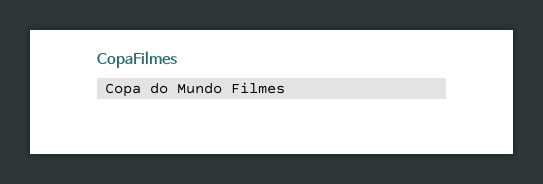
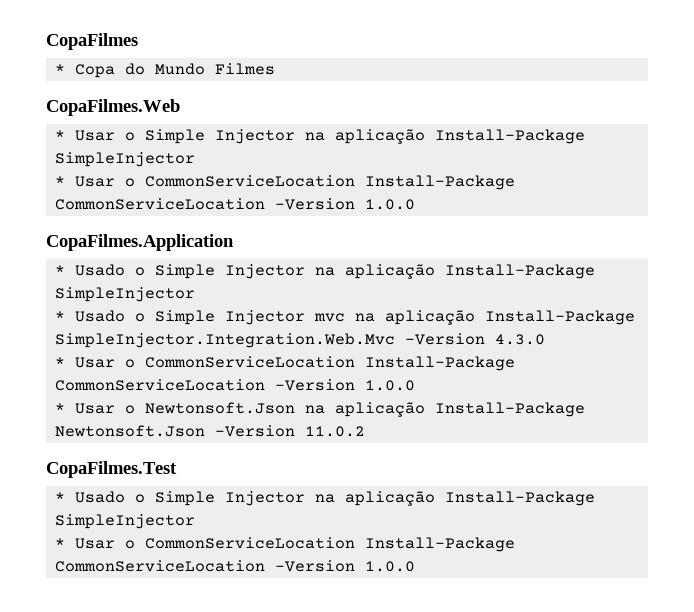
(177, 59) none -> [54,64,65,74] *
(285, 88) none -> [46,99,180,116] [54,129,585,144] [54,152,195,167] [54,175,515,190] [54,198,415,210] [46,234,234,251] [54,264,595,279] [54,287,195,302] [54,310,635,325] [54,333,545,348] [54,356,515,371] [54,379,415,391] [54,402,585,417] [54,425,365,437] [46,461,177,478] [54,491,595,506] [54,514,195,529] [54,537,515,552] [54,560,415,572] // CopaFilmes.Web // * Usar o Simple Injector na aplicação Install-Package SimpleInjector // * Usar o CommonServiceLocation Install-Package CommonServiceLocation -Version 1.0.0 // CopaFilmes.Application // * Usado o Simple Injector na aplicação Install-Package SimpleInjector // * Usado o Simple Injector mvc na aplicação Install-Package SimpleInjector.Integration.Web.Mvc -Version 4.3.0 // * Usar o CommonServiceLocation Install-Package CommonServiceLocation -Version 1.0.0 // * Usar o Newtonsoft.Json na aplicação Install-Package Newtonsoft.Json -Version 11.0.2 // CopaFilmes.Test // * Usado o Simple Injector na aplicação Install-Package SimpleInjector // * Usar o CommonServiceLocation Install-Package CommonServiceLocation -Version 1.0.0

